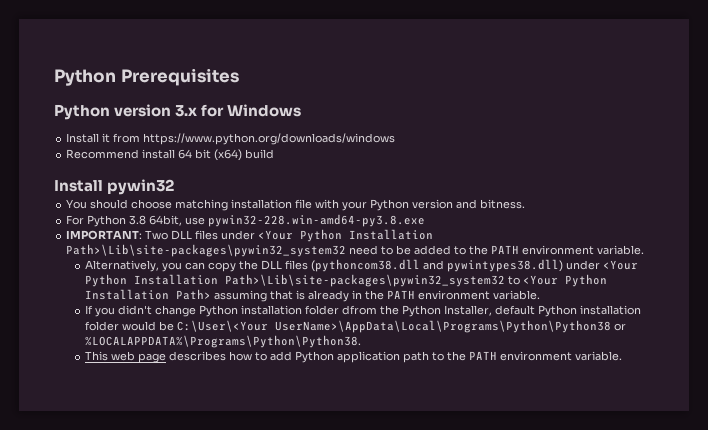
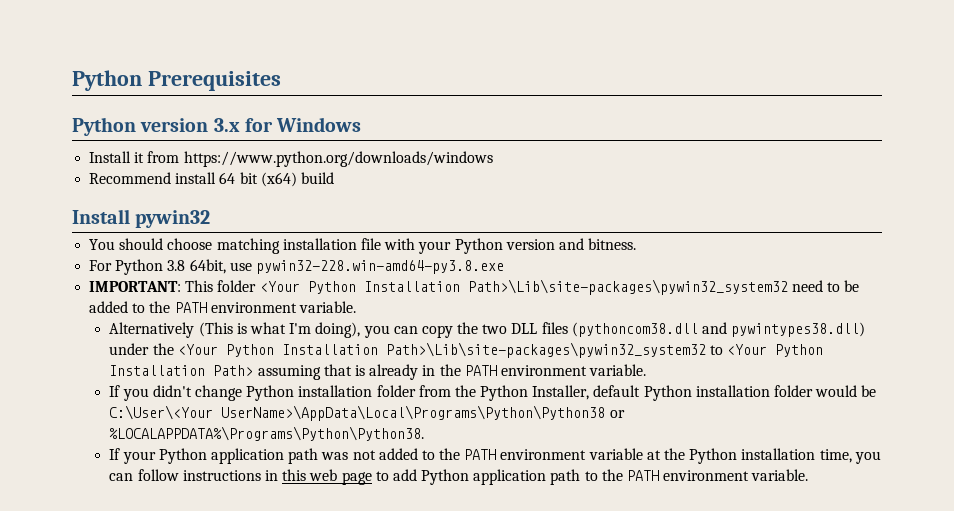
[145,230,256,240] Two DLL files under -> [185,280,257,292] This folder
[84,260,159,272] Alternatively, -> [109,322,361,338] Alternatively (This is what I'm doing),
(258, 265) none -> [482,324,508,334] two
(600, 265) none -> [152,343,174,355] the
[341,305,377,315] dfrom -> [418,385,451,397] from
[84,351,252,363] This web page describes how -> [109,448,881,464] [109,469,372,485] If your Python application path was not added to the PATH environment variable at the Python installation time, you can follow instructions in this web page

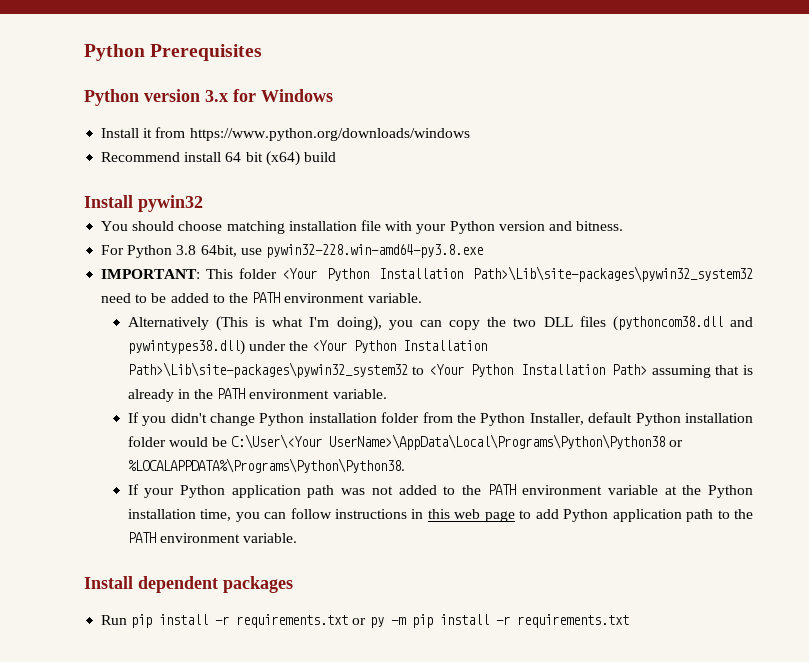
(809, 475) none -> [84,576,293,593] [101,614,629,628] // Install dependent packages // Run pip install -r requirements.txt or py -m pip install -r requirements.txt

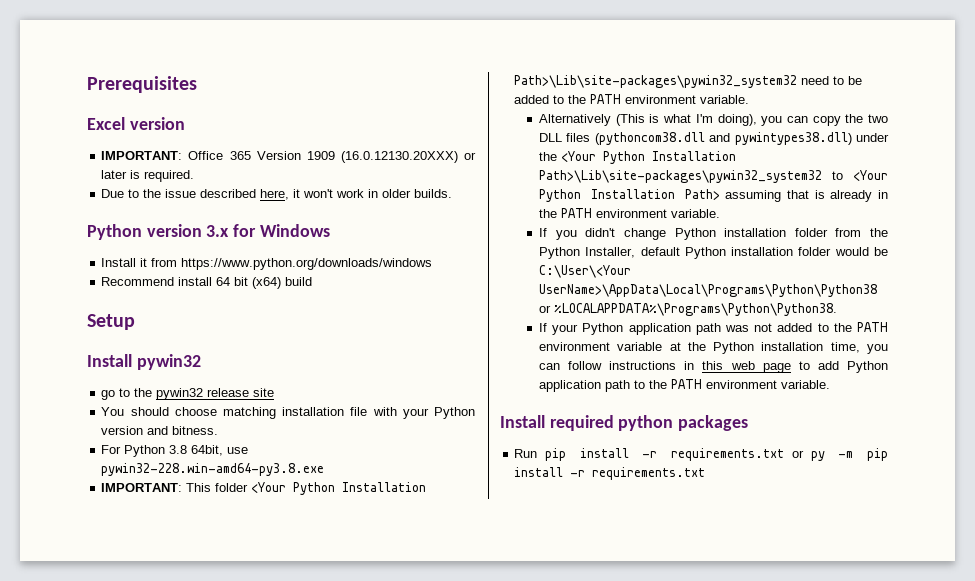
[84,44,145,61] Python -> (87, 84) none
(263, 52) none -> [87,117,185,130] [101,151,476,163] [101,170,195,182] [101,189,453,200] // Excel version // IMPORTANT: Office 365 Version 1909 (16.0.12130.20XXX) or later is required. // Due to the issue described here, it won't work in older builds.
(336, 157) none -> [87,314,135,330] // Setup
(203, 203) none -> [101,388,275,400] // go to the pywin32 release site
[138,576,218,593] dependent -> [549,415,674,431] required python

